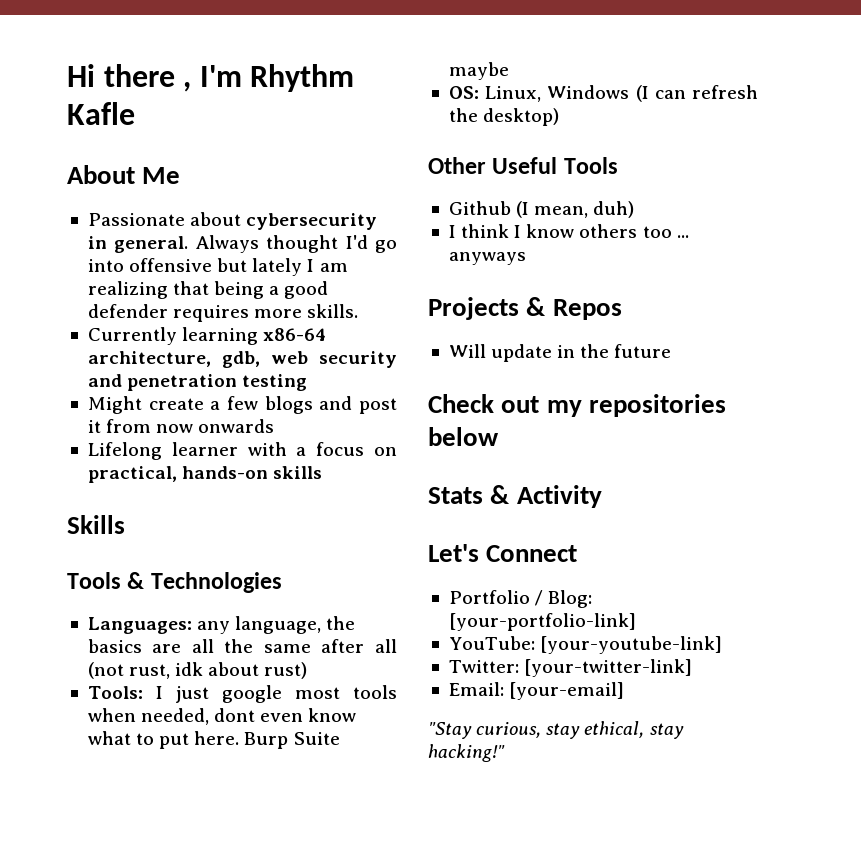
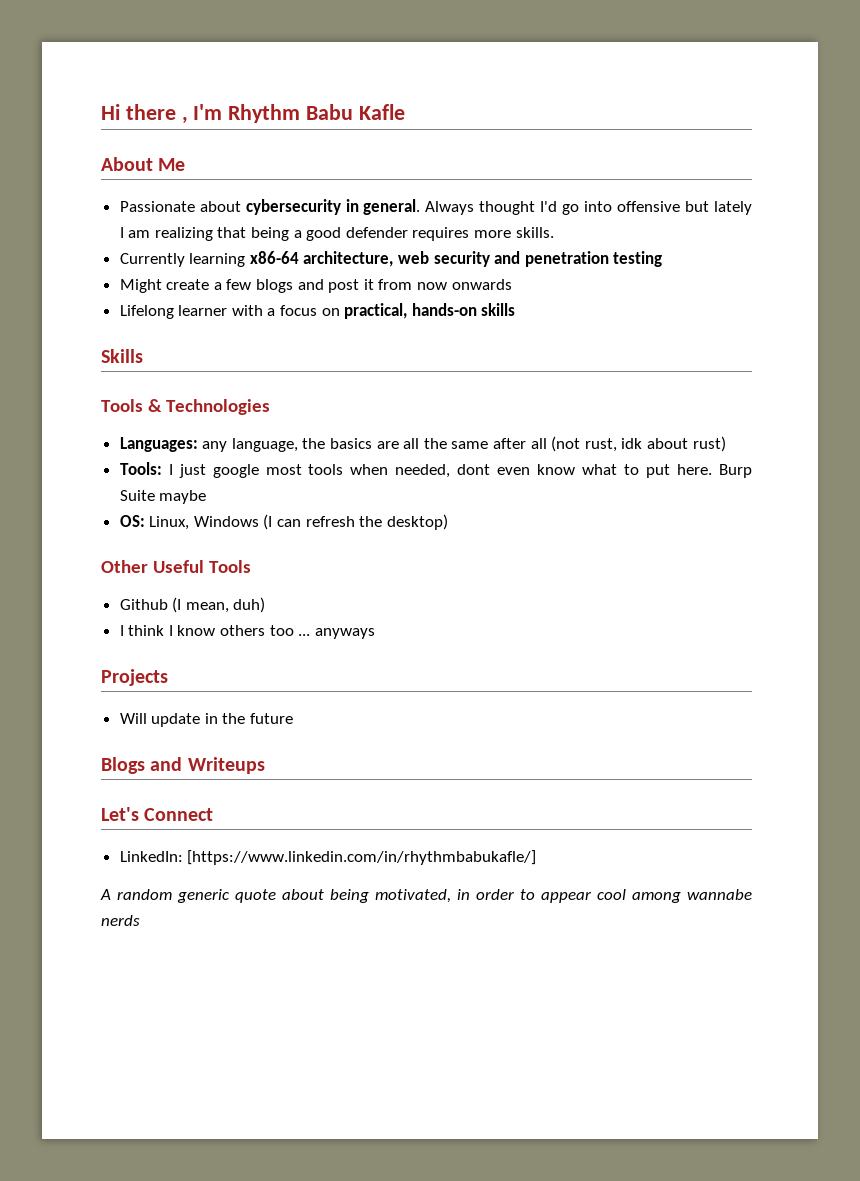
(355, 78) none -> [306,104,354,120] Babu
[222,351,261,368] gdb, -> (394, 259) none
[526,297,622,320] & Repos -> (168, 677) none
[428,394,726,417] [428,427,499,446] [428,485,602,508] [428,544,578,562] [448,590,593,608] [448,613,636,631] [448,636,722,654] [448,659,693,677] [448,682,625,700] [428,721,684,739] [428,744,505,762] Check out my repositories below // Stats & Activity // Let's Connect // Portfolio / Blog: [your-portfolio-link] // YouTube: [your-youtube-link] // Twitter: [your-twitter-link] // Email: [your-email] // "Stay curious, stay ethical, stay hacking!" -> [101,757,265,774] [101,807,214,821] [119,850,537,865] [100,889,752,903] [101,915,140,926] Blogs and Writeups // Let's Connect // LinkedIn: [https://www.linkedin.com/in/rhythmbabukafle/] // A random generic quote about being motivated, in order to appear cool among wannabe nerds

